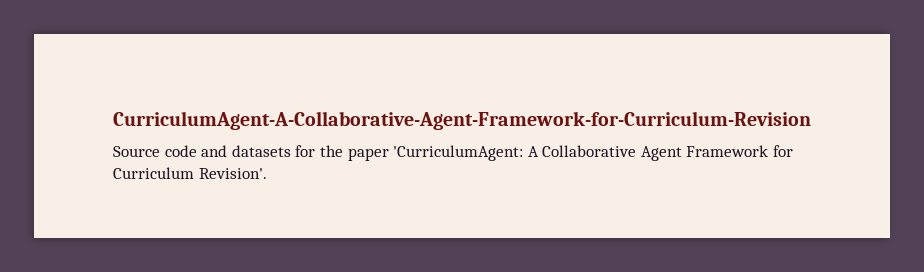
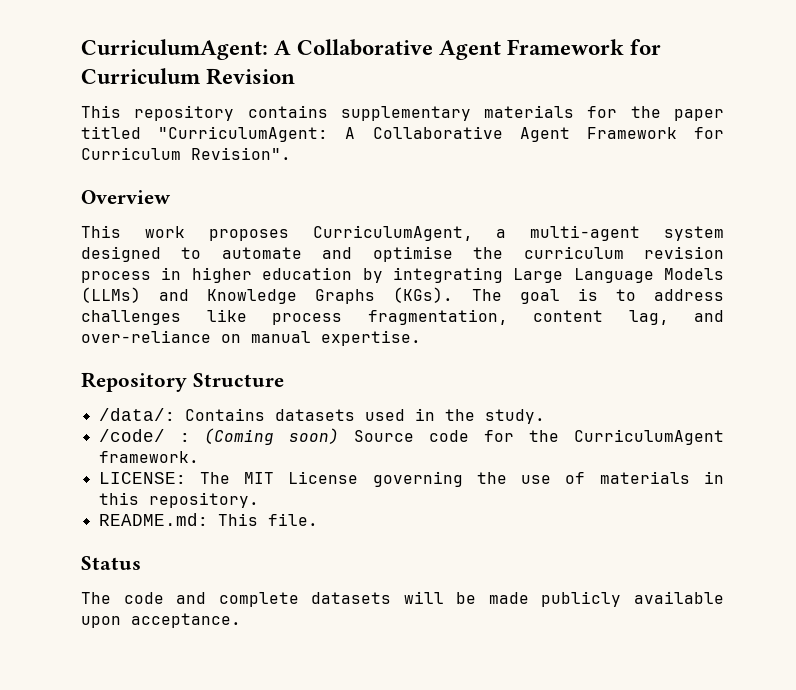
[113,111,811,130] [113,145,794,161] [113,167,267,179] CurriculumAgent-A-Collaborative-Agent-Framework-for-Curriculum-Revision // Source code and datasets for the paper 'CurriculumAgent: A Collaborative Agent Framework for Curriculum Revision'. -> [81,39,662,60] [81,68,296,85] [81,105,724,121] [81,126,725,142] [81,147,291,160] [81,190,171,204] [81,225,724,241] [81,246,725,262] [81,267,724,283] [81,287,724,304] [81,309,724,325] [81,330,421,346] [81,372,284,392] [98,408,545,424] [98,428,724,445] [98,451,199,463] [98,471,724,487] [98,492,259,508] [98,513,318,526] [81,556,141,570] [81,591,724,607] [81,613,241,628] CurriculumAgent: A Collaborative Agent Framework for Curriculum Revision // This repository contains supplementary materials for the paper titled "CurriculumAgent: A Collaborative Agent Framework for Curriculum Revision". // Overview // This work proposes CurriculumAgent, a multi-agent system designed to automate and optimise the curriculum revision process in higher education by integrating Large Language Models (LLMs) and Knowledge Graphs (KGs). The goal is to address challenges like process fragmentation, content lag, and over-reliance on manual expertise. // Repository Structure // /data/: Contains datasets used in the study. // /code/ : (Coming soon) Source code for the CurriculumAgent framework. // LICENSE: The MIT License governing the use of materials in this repository. // README.md: This file. // Status // The code and complete datasets will be made publicly available upon acceptance.

